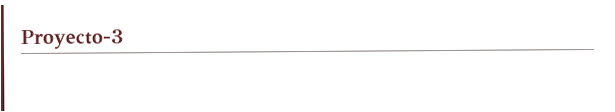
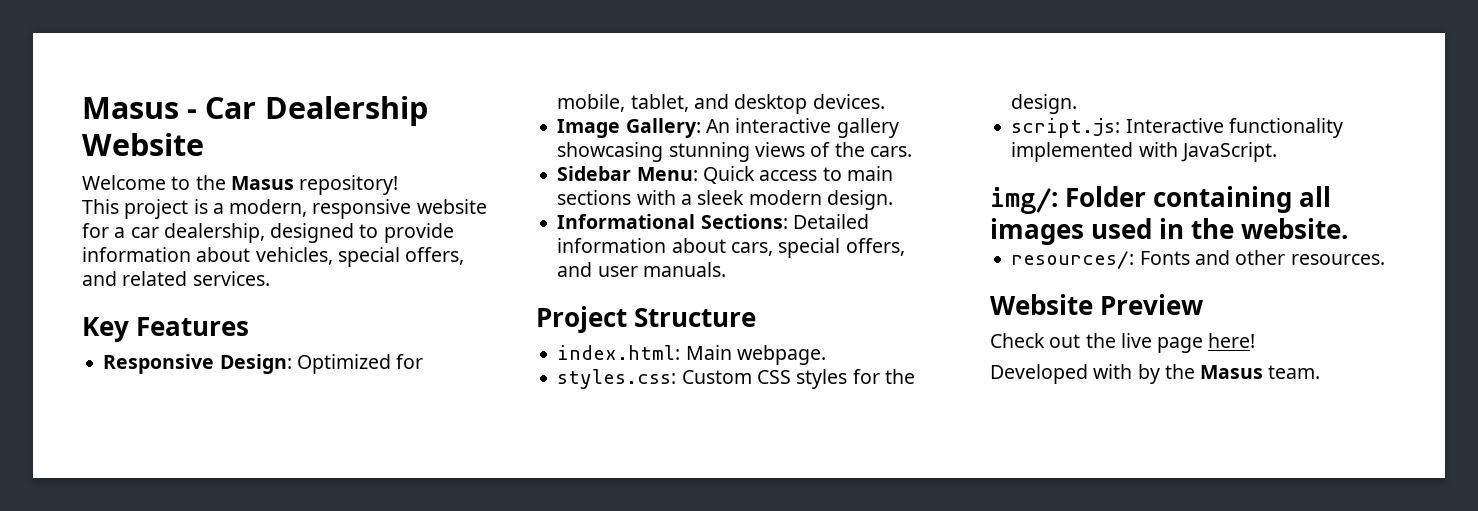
[20,29,124,50] Proyecto-3 -> [82,96,428,126] [82,133,204,156] [82,175,399,195] [82,199,487,219] [82,223,454,243] [82,247,465,267] [82,271,270,286] [82,317,250,342] [103,354,424,374] [557,94,885,114] [557,118,899,138] [557,142,912,162] [557,166,893,184] [557,190,893,210] [557,214,869,229] [557,238,905,258] [557,262,726,277] [536,306,757,333] [557,345,826,365] [557,369,915,389] [1011,94,1078,114] [1011,118,1343,138] [1011,142,1277,162] [990,186,1332,214] [990,218,1349,245] [1011,250,1385,269] [990,294,1204,315] [990,333,1256,353] [990,364,1321,384] Masus - Car Dealership Website // Welcome to the Masus repository! // This project is a modern, responsive website for a car dealership, designed to provide information about vehicles, special offers, and related services. // Key Features // Responsive Design: Optimized for mobile, tablet, and desktop devices. // Image Gallery: An interactive gallery showcasing stunning views of the cars. // Sidebar Menu: Quick access to main sections with a sleek modern design. // Informational Sections: Detailed information about cars, special offers, and user manuals. // Project Structure // index.html: Main webpage. // styles.css: Custom CSS styles for the design. // script.js: Interactive functionality implemented with JavaScript. // img/: Folder containing all images used in the website. // resources/: Fonts and other resources. // Website Preview // Check out the live page here! // Developed with by the Masus team.

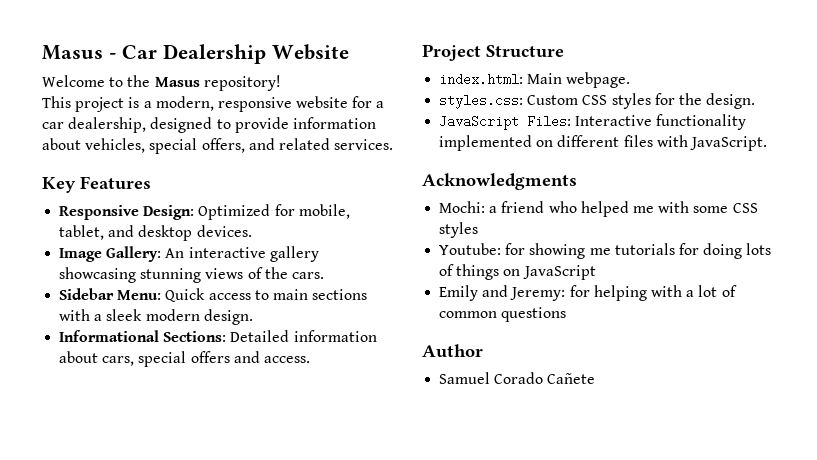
[845,238,905,256] [557,262,726,277] offers, and user manuals. -> [190,351,310,363] offers and access.
[1011,118,1121,138] script.js: -> [439,115,572,130] JavaScript Files:
(1134, 152) none -> [536,135,653,147] on different files
[990,186,1332,214] [990,218,1349,245] [1011,250,1385,269] [990,294,1204,315] [990,333,1256,353] [990,364,1321,384] img/: Folder containing all images used in the website. // resources/: Fonts and other resources. // Website Preview // Check out the live page here! // Developed with by the Masus team. -> [422,173,577,190] [439,201,758,217] [439,222,479,238] [439,243,772,259] [439,264,596,280] [439,285,737,301] [439,307,567,322] [422,344,483,358] [439,372,596,384] Acknowledgments // Mochi: a friend who helped me with some CSS styles // Youtube: for showing me tutorials for doing lots of things on JavaScript // Emily and Jeremy: for helping with a lot of common questions // Author // Samuel Corado Cañete

